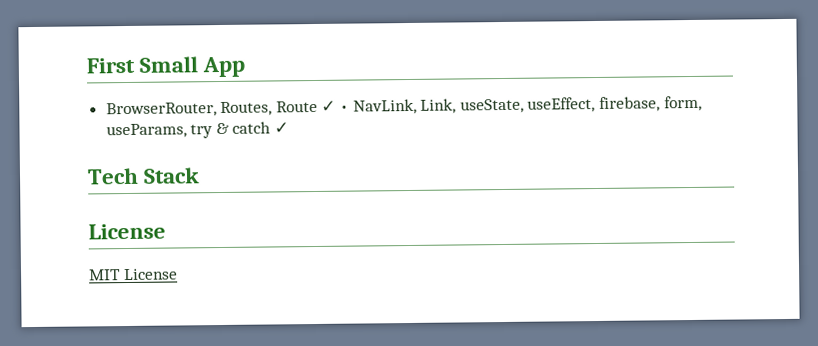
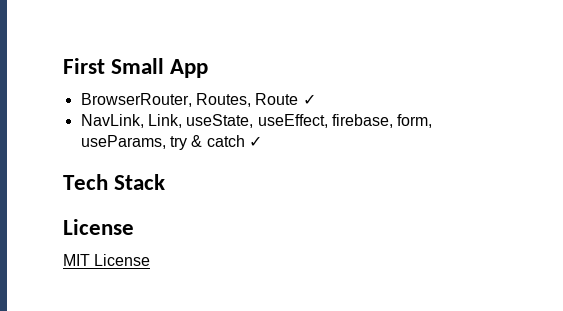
[340,105,350,112] • -> (316, 99) //

